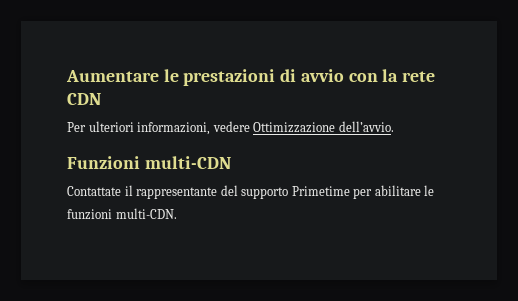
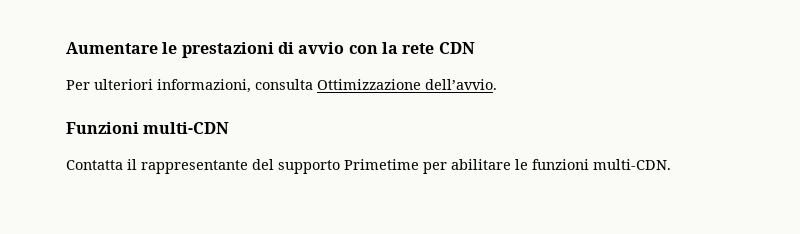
[212,121,250,132] vedere -> [255,79,313,90] consulta
[67,186,121,196] Contattate -> [66,160,123,170] Contatta

